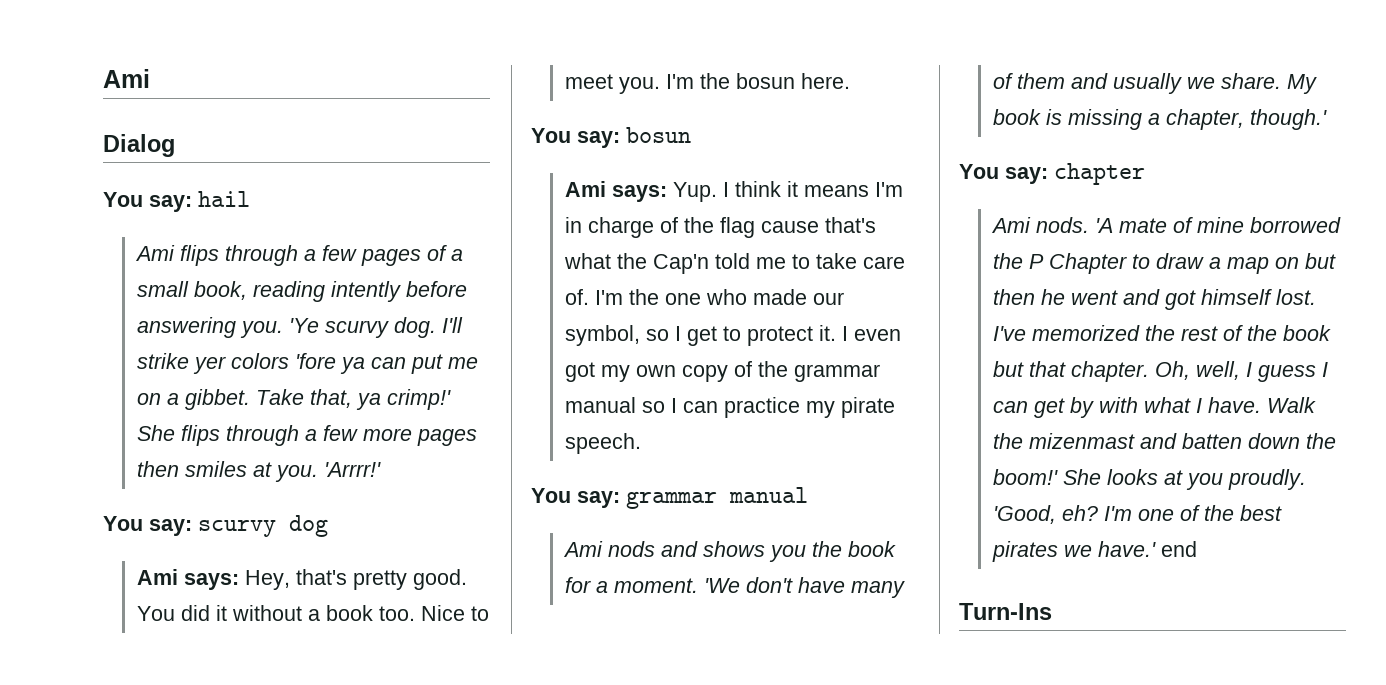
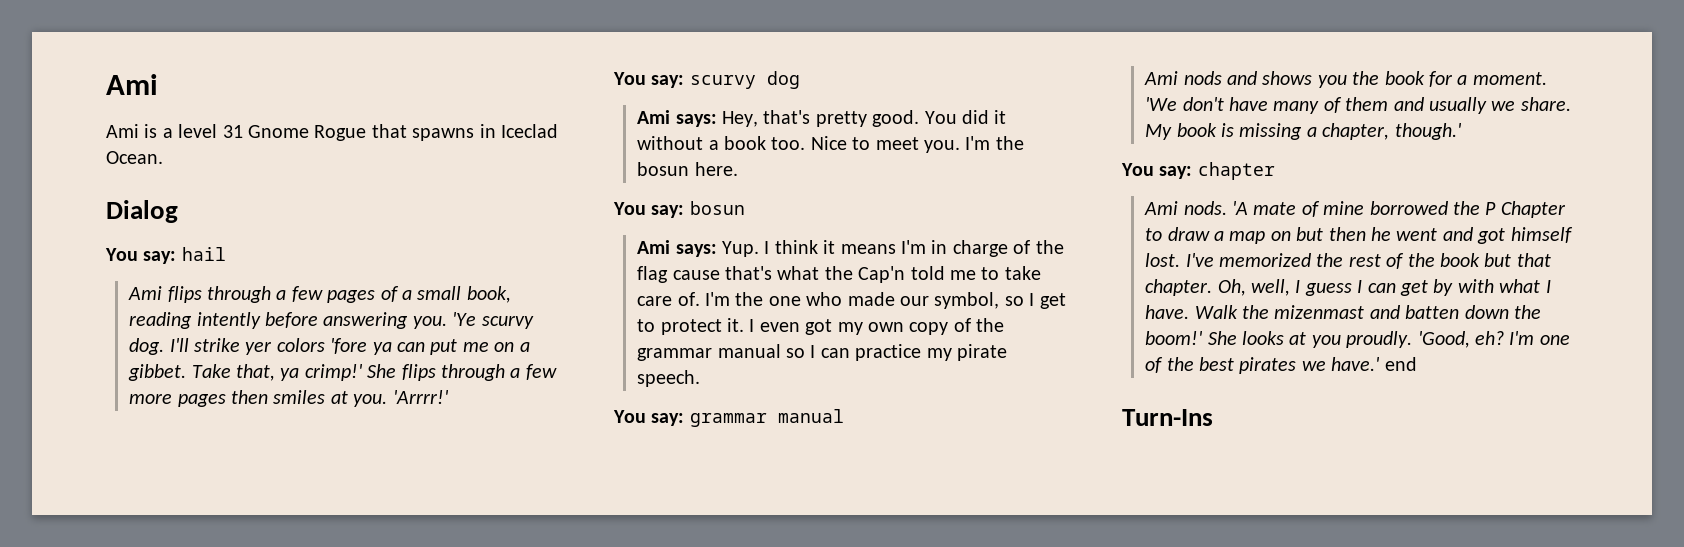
[103,69,150,88] Ami -> [106,74,158,95] [106,124,558,141] [106,151,163,164] Ami // Ami is a level 31 Gnome Rogue that spawns in Iceclad Ocean.

